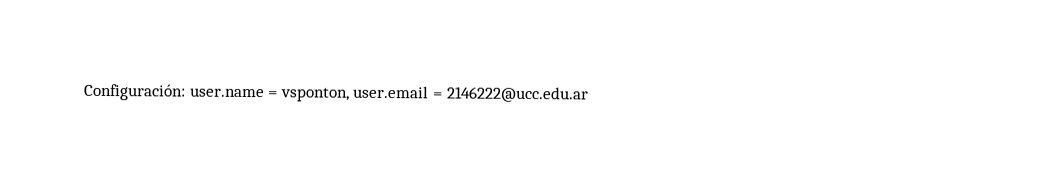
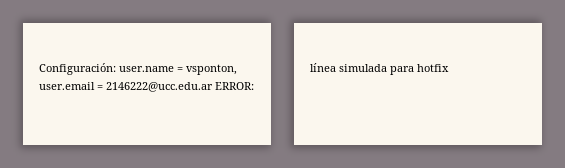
(589, 94) none -> [215,82,254,90] [310,63,449,75] ERROR: línea simulada para hotfix

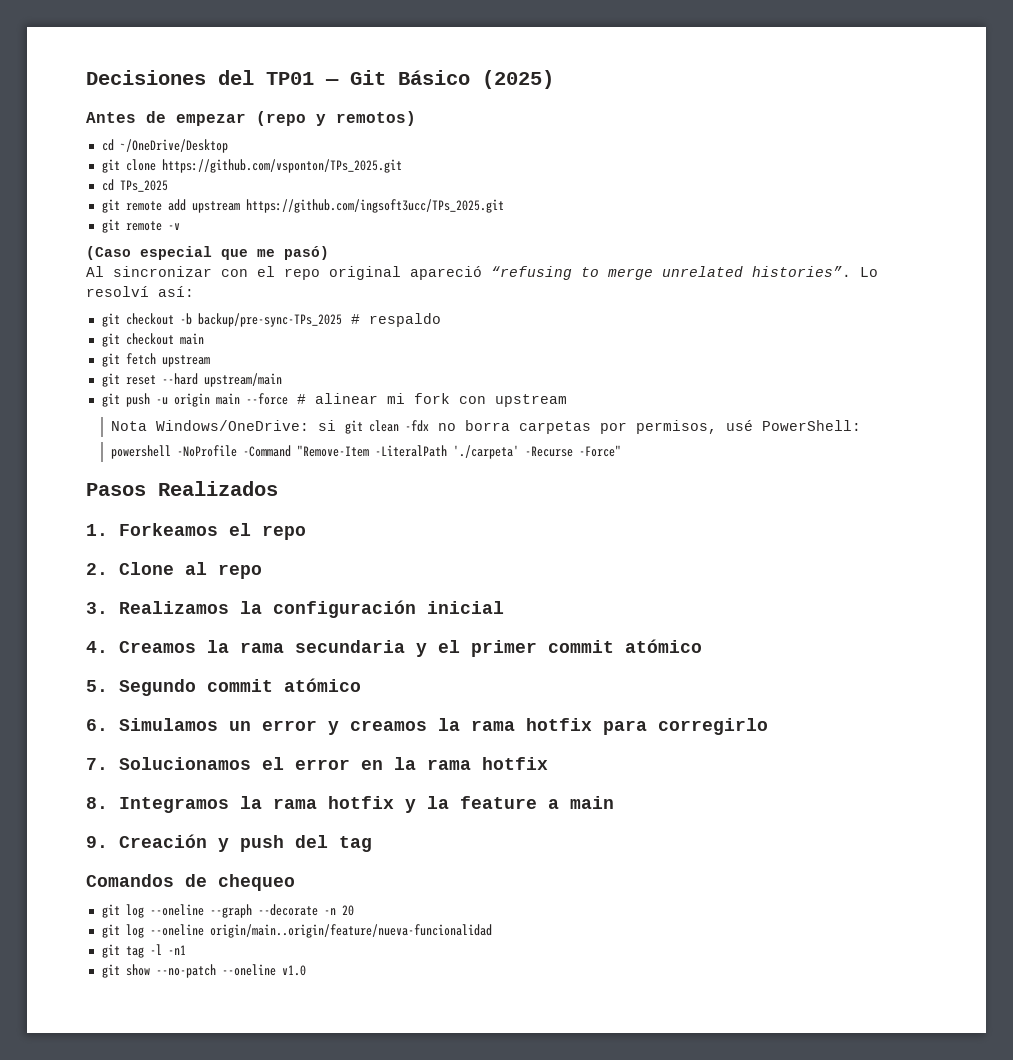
[39,63,237,75] [39,82,254,92] [310,63,449,75] Configuración: user.name = vsponton, user.email = 2146222@ucc.edu.ar ERROR: línea simulada para hotfix -> [86,70,554,89] [86,111,416,126] [101,139,228,153] [101,159,402,173] [101,179,168,192] [101,199,504,213] [101,219,180,233] [86,246,329,260] [86,266,878,280] [86,286,194,297] [101,313,441,327] [101,333,204,347] [101,353,210,367] [101,373,282,387] [101,393,567,407] [110,420,861,434] [110,445,621,459] [86,481,278,496] [86,523,306,540] [86,562,262,579] [86,600,504,618] [86,639,702,657] [86,678,361,696] [86,718,768,735] [86,757,548,770] [86,796,614,813] [86,834,372,852] [86,874,295,891] [101,904,354,918] [101,924,492,938] [101,944,186,958] [101,964,306,978] Decisiones del TP01 — Git Básico (2025) // Antes de empezar (repo y remotos) // cd ~/OneDrive/Desktop // git clone https://github.com/vsponton/TPs_2025.git // cd TPs_2025 // git remote add upstream https://github.com/ingsoft3ucc/TPs_2025.git // git remote -v // (Caso especial que me pasó) // Al sincronizar con el repo original apareció “refusing to merge unrelated histories”. Lo resolví así: // git checkout -b backup/pre-sync-TPs_2025 # respaldo // git checkout main // git fetch upstream // git reset --hard upstream/main // git push -u origin main --force # alinear mi fork con upstream // Nota Windows/OneDrive: si git clean -fdx no borra carpetas por permisos, usé PowerShell: // powershell -NoProfile -Command "Remove-Item -LiteralPath './carpeta' -Recurse -Force" // Pasos Realizados // 1. Forkeamos el repo // 2. Clone al repo // 3. Realizamos la configuración inicial // 4. Creamos la rama secundaria y el primer commit atómico // 5. Segundo commit atómico // 6. Simulamos un error y creamos la rama hotfix para corregirlo // 7. Solucionamos el error en la rama hotfix // 8. Integramos la rama hotfix y la feature a main // 9. Creación y push del tag // Comandos de chequeo // git log --oneline --graph --decorate -n 20 // git log --oneline origin/main..origin/feature/nueva-funcionalidad // git tag -l -n1 // git show --no-patch --oneline v1.0

